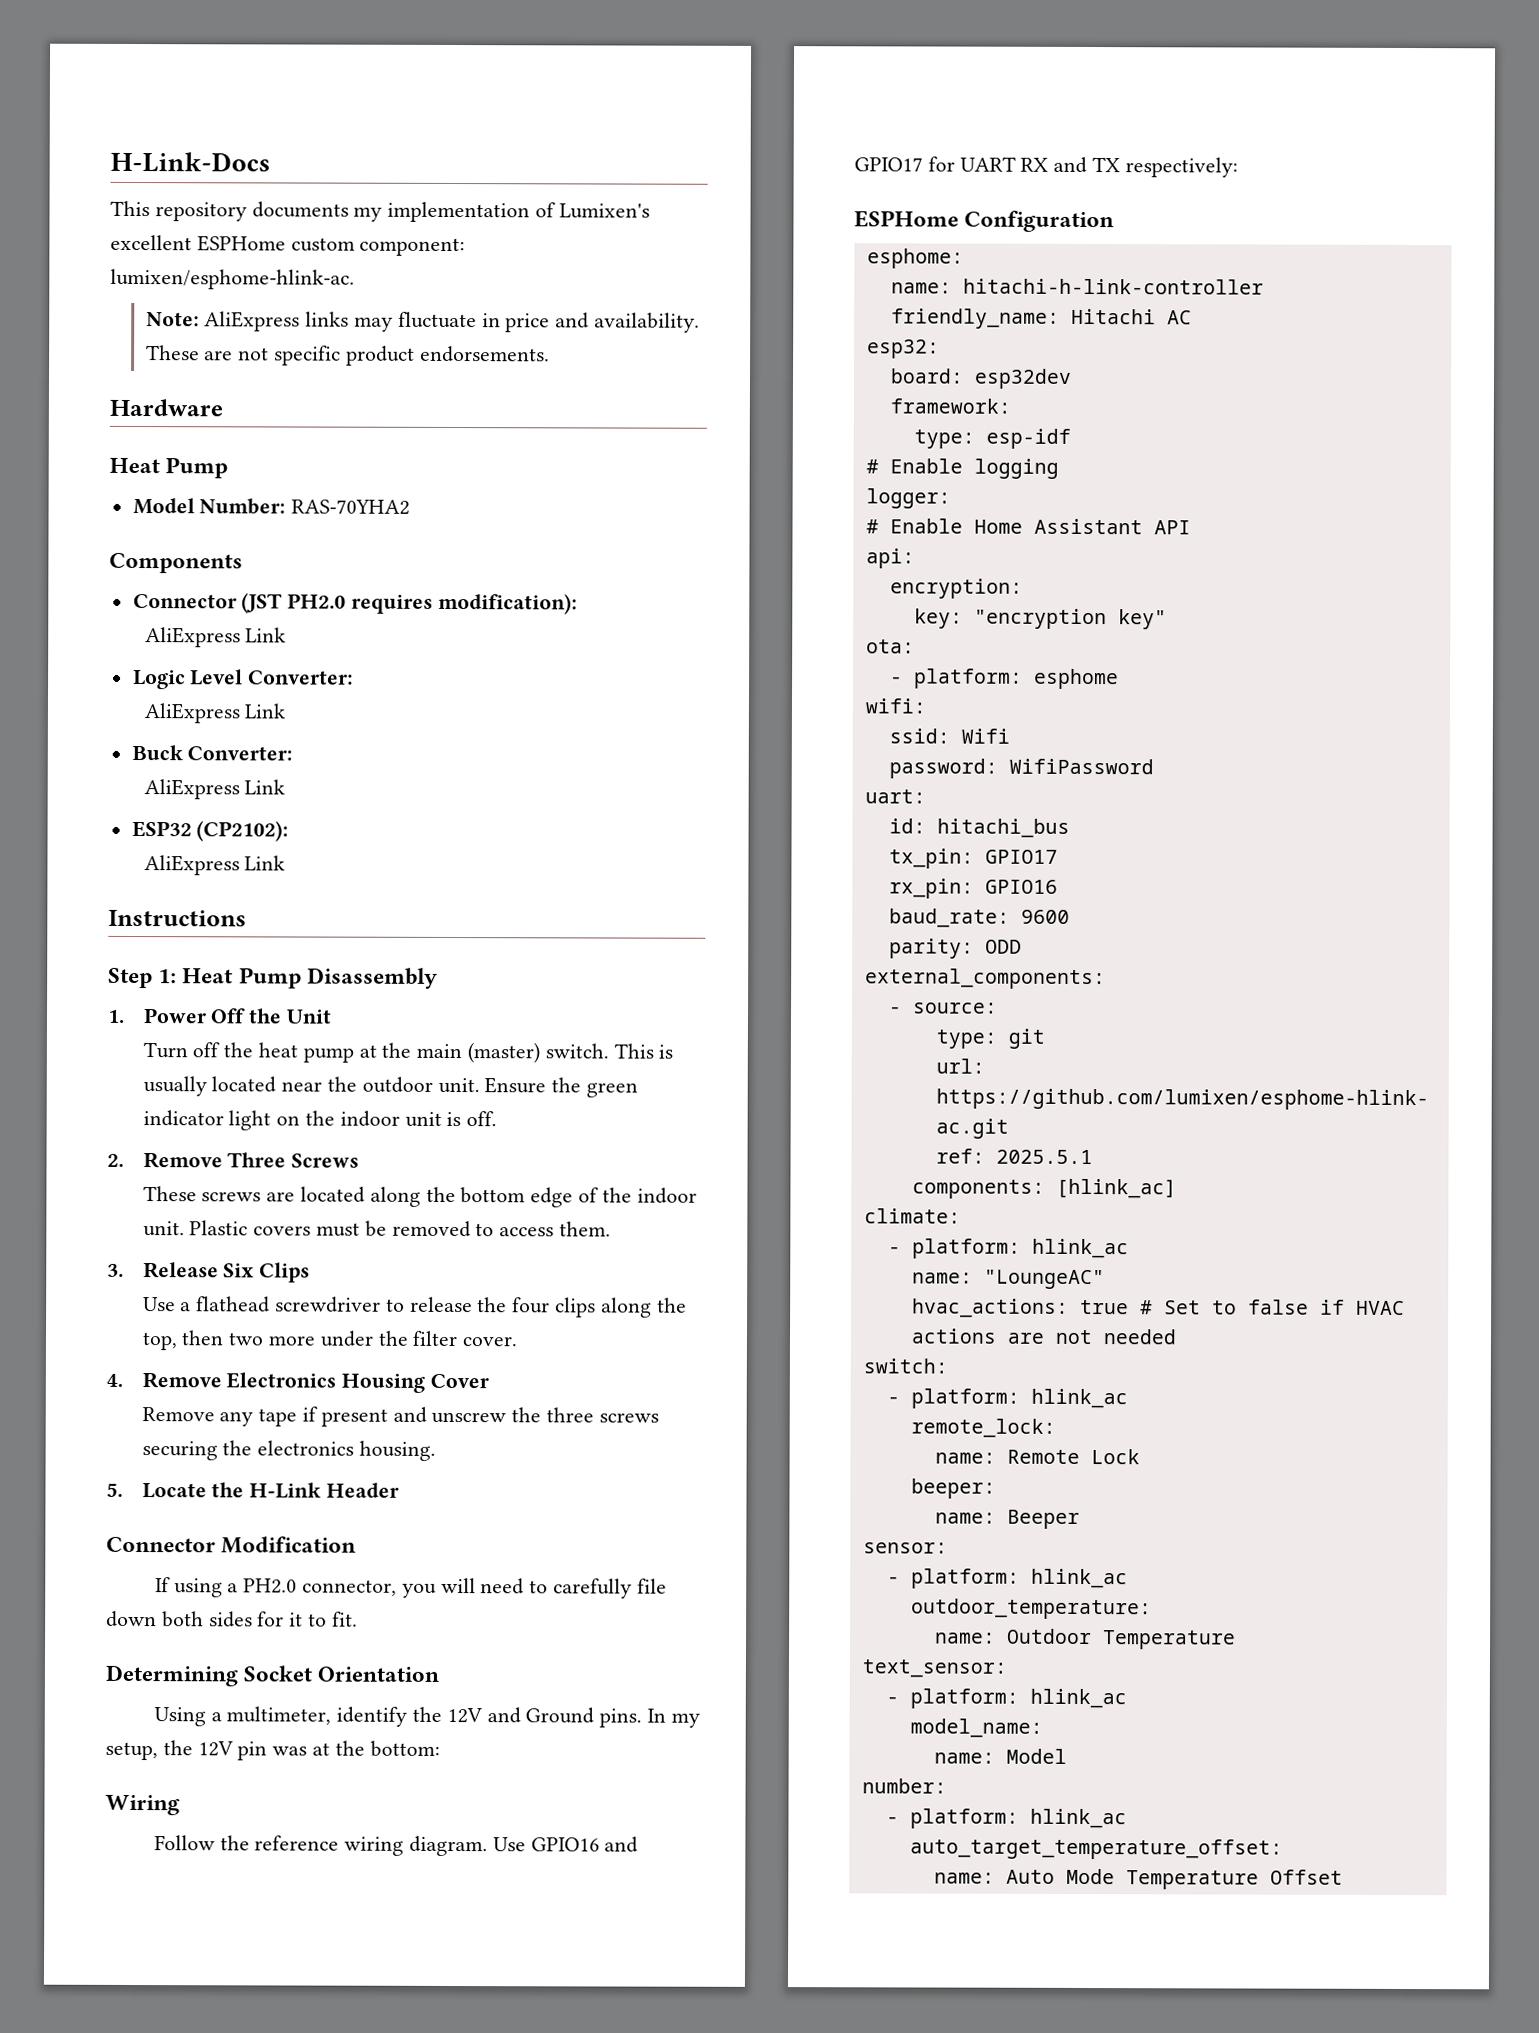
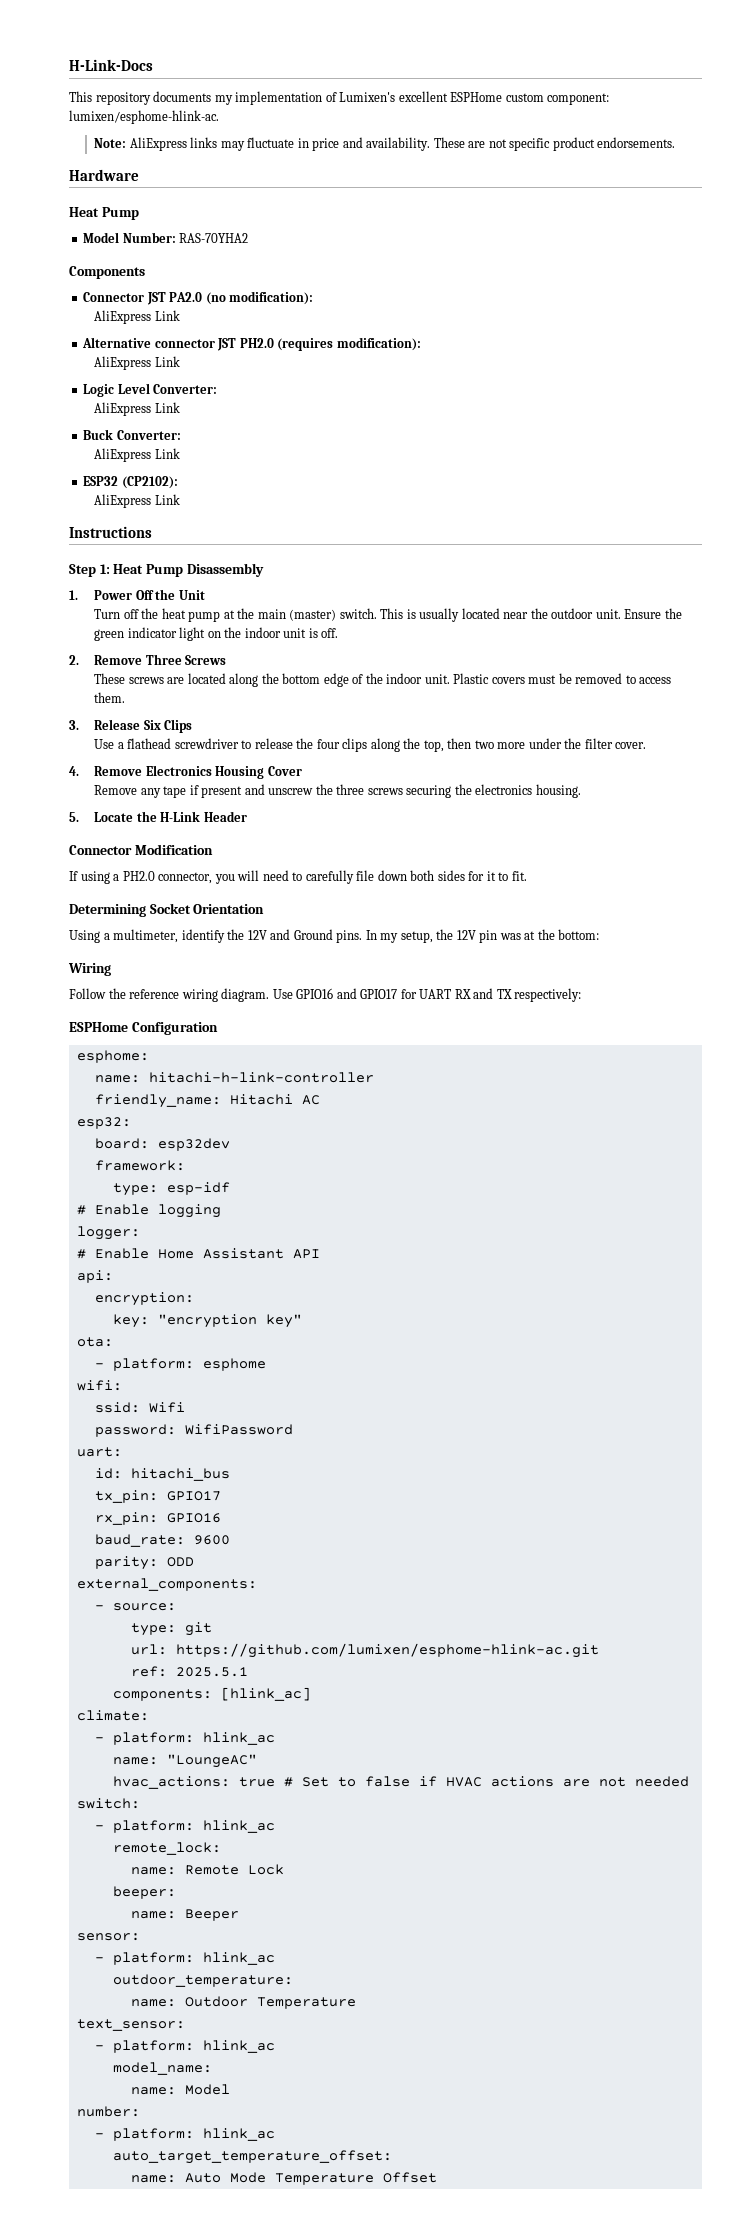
[241,592,434,614] (JST PH2.0 requires -> [146,291,314,305] [94,310,180,324] [82,337,334,351] JST PA2.0 (no modification): // AliExpress Link // Alternative connector JST PH2.0 (requires

